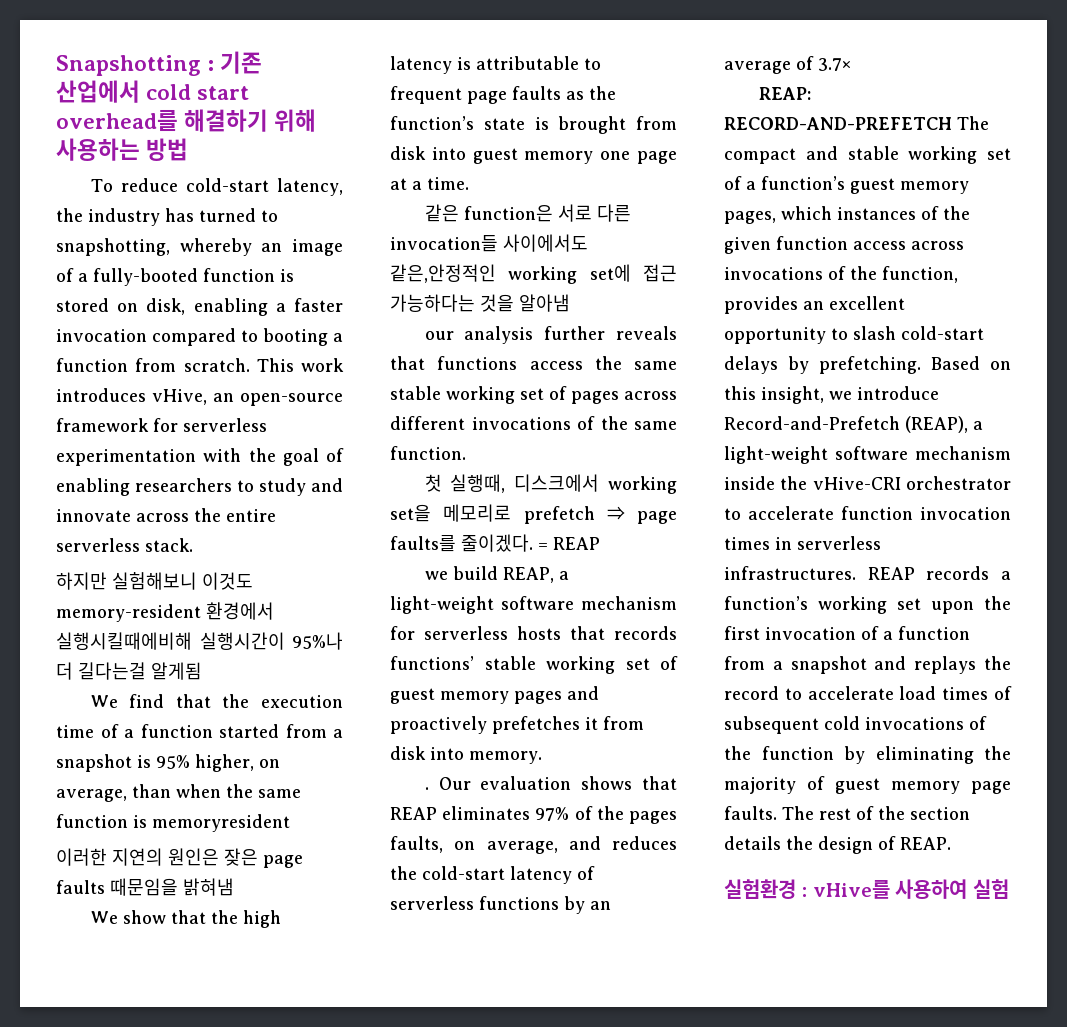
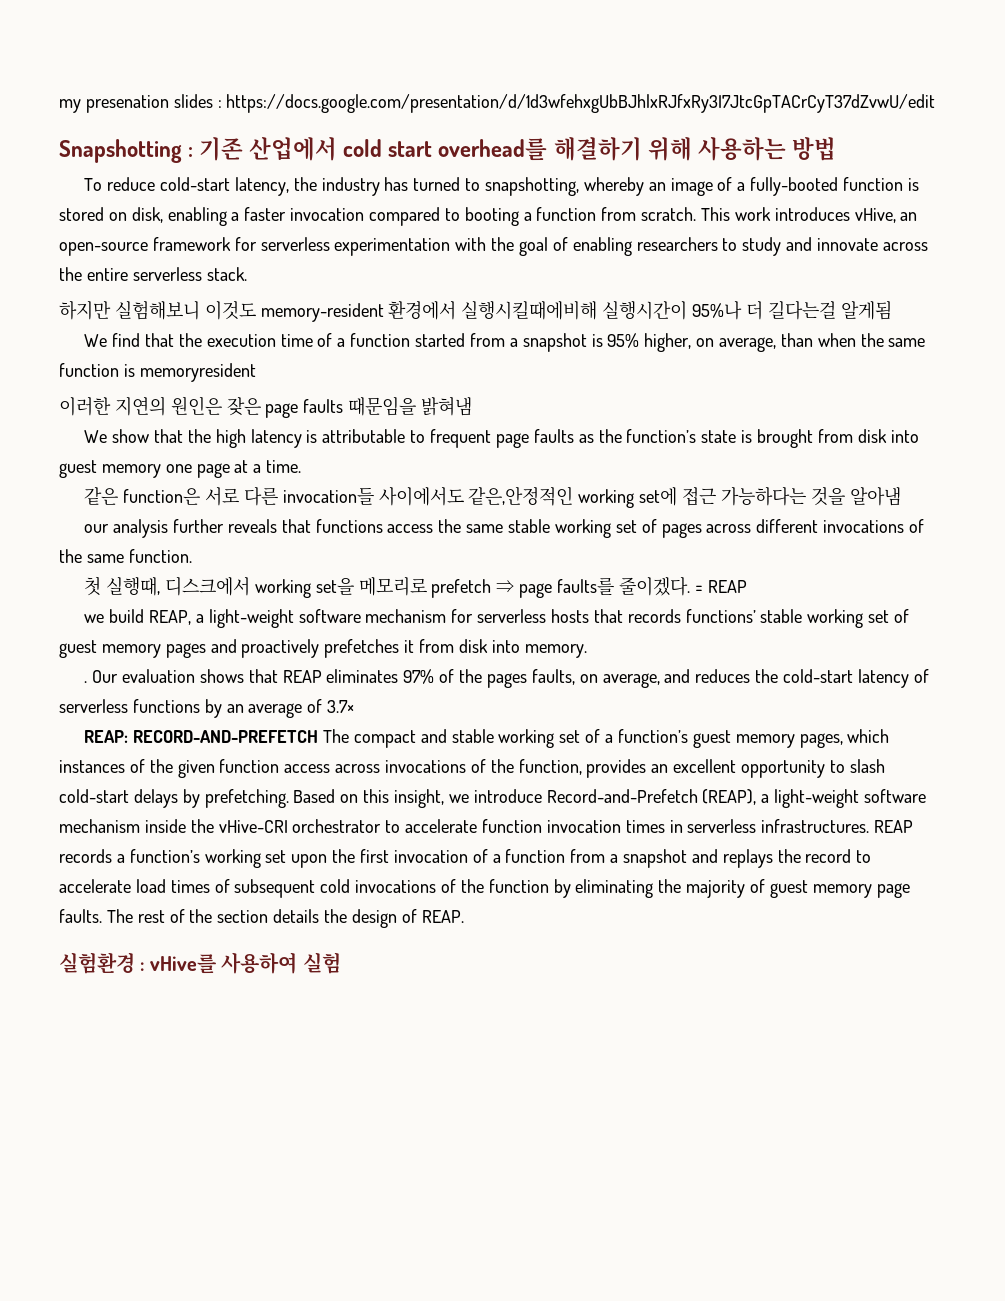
(56, 65) none -> [59,94,936,113] my presenation slides : https://docs.google.com/presentation/d/1d3wfehxgUbBJhlxRJfxRy3I7JtcGpTACrCyT37dZvwU/edit //

